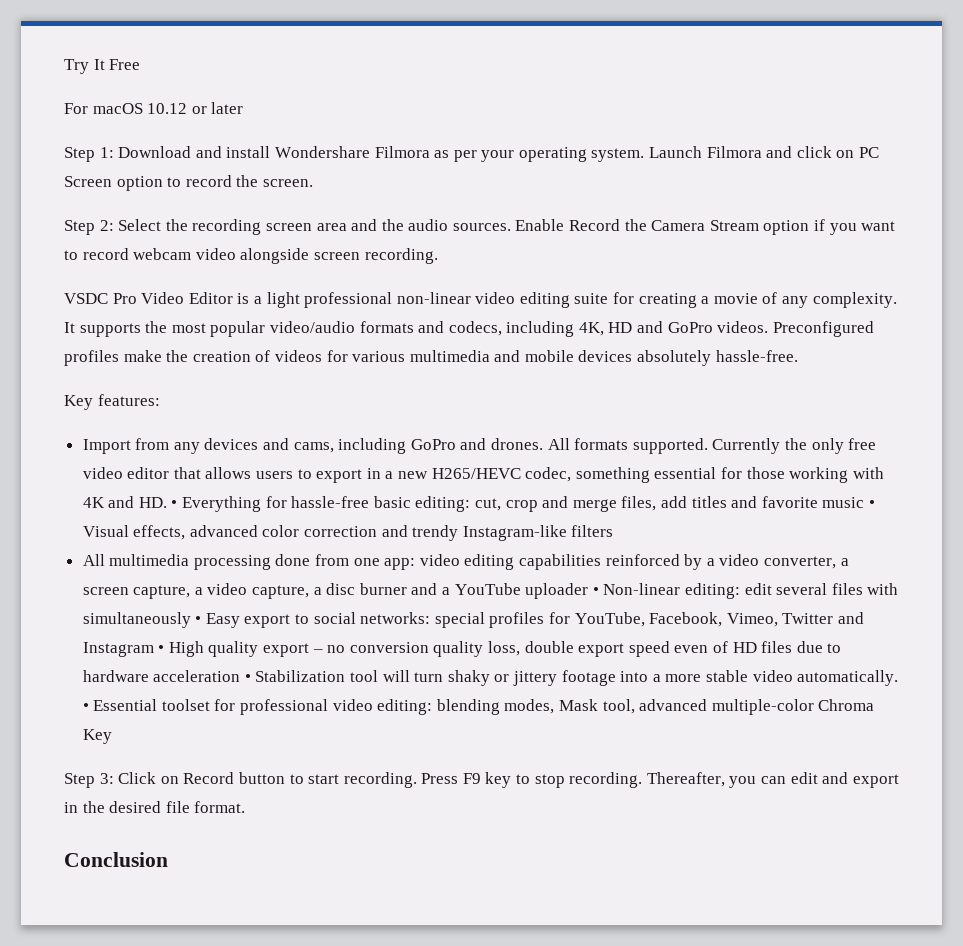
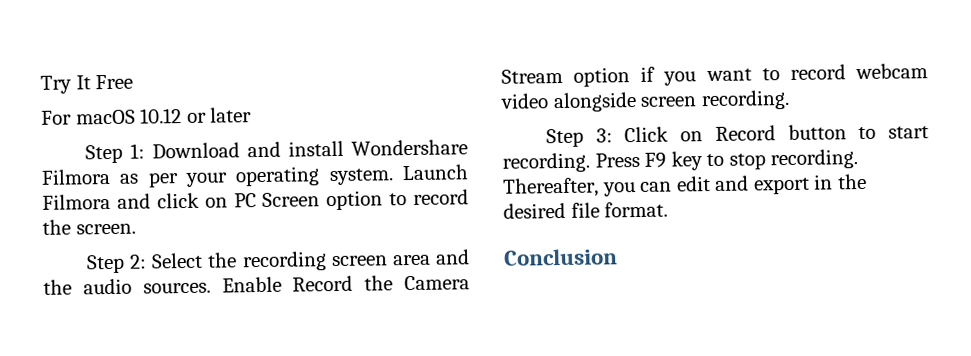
[64,292,897,308] [64,321,874,337] [64,350,798,366] [64,394,160,410] [82,438,877,454] [82,467,884,483] [82,496,875,512] [82,525,614,541] [82,554,849,570] [82,583,899,599] [82,612,864,628] [82,641,842,657] [82,670,899,686] [82,699,875,715] [82,729,112,744] // VSDC Pro Video Editor is a light professional non-linear video editing suite for creating a movie of any complexity. It supports the most popular video/audio formats and codecs, including 4K, HD and GoPro videos. Preconfigured profiles make the creation of videos for various multimedia and mobile devices absolutely hassle-free. // Key features: // Import from any devices and cams, including GoPro and drones. All formats supported. Сurrently the only free video editor that allows users to export in a new H265/HEVC codec, something essential for those working with 4K and HD. • Everything for hassle-free basic editing: cut, crop and merge files, add titles and favorite music • Visual effects, advanced color correction and trendy Instagram-like filters // All multimedia processing done from one app: video editing capabilities reinforced by a video converter, a screen capture, a video capture, a disc burner and a YouTube uploader • Non-linear editing: edit several files with simultaneously • Easy export to social networks: special profiles for YouTube, Facebook, Vimeo, Twitter and Instagram • High quality export – no conversion quality loss, double export speed even of HD files due to hardware acceleration • Stabilization tool will turn shaky or jittery footage into a more stable video automatically. • Essential toolset for professional video editing: blending modes, Mask tool, advanced multiple-color Chroma Key -> (790, 100) none

